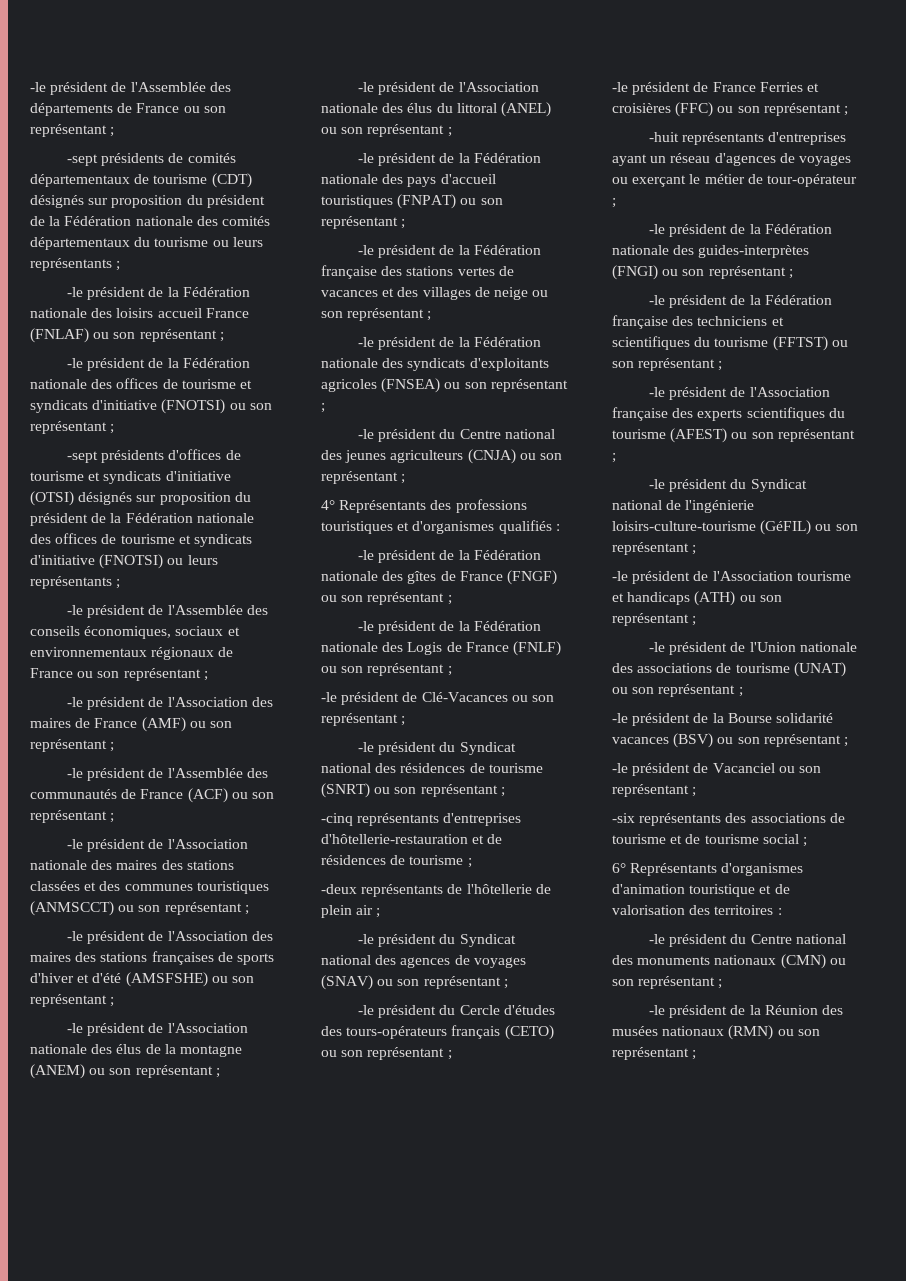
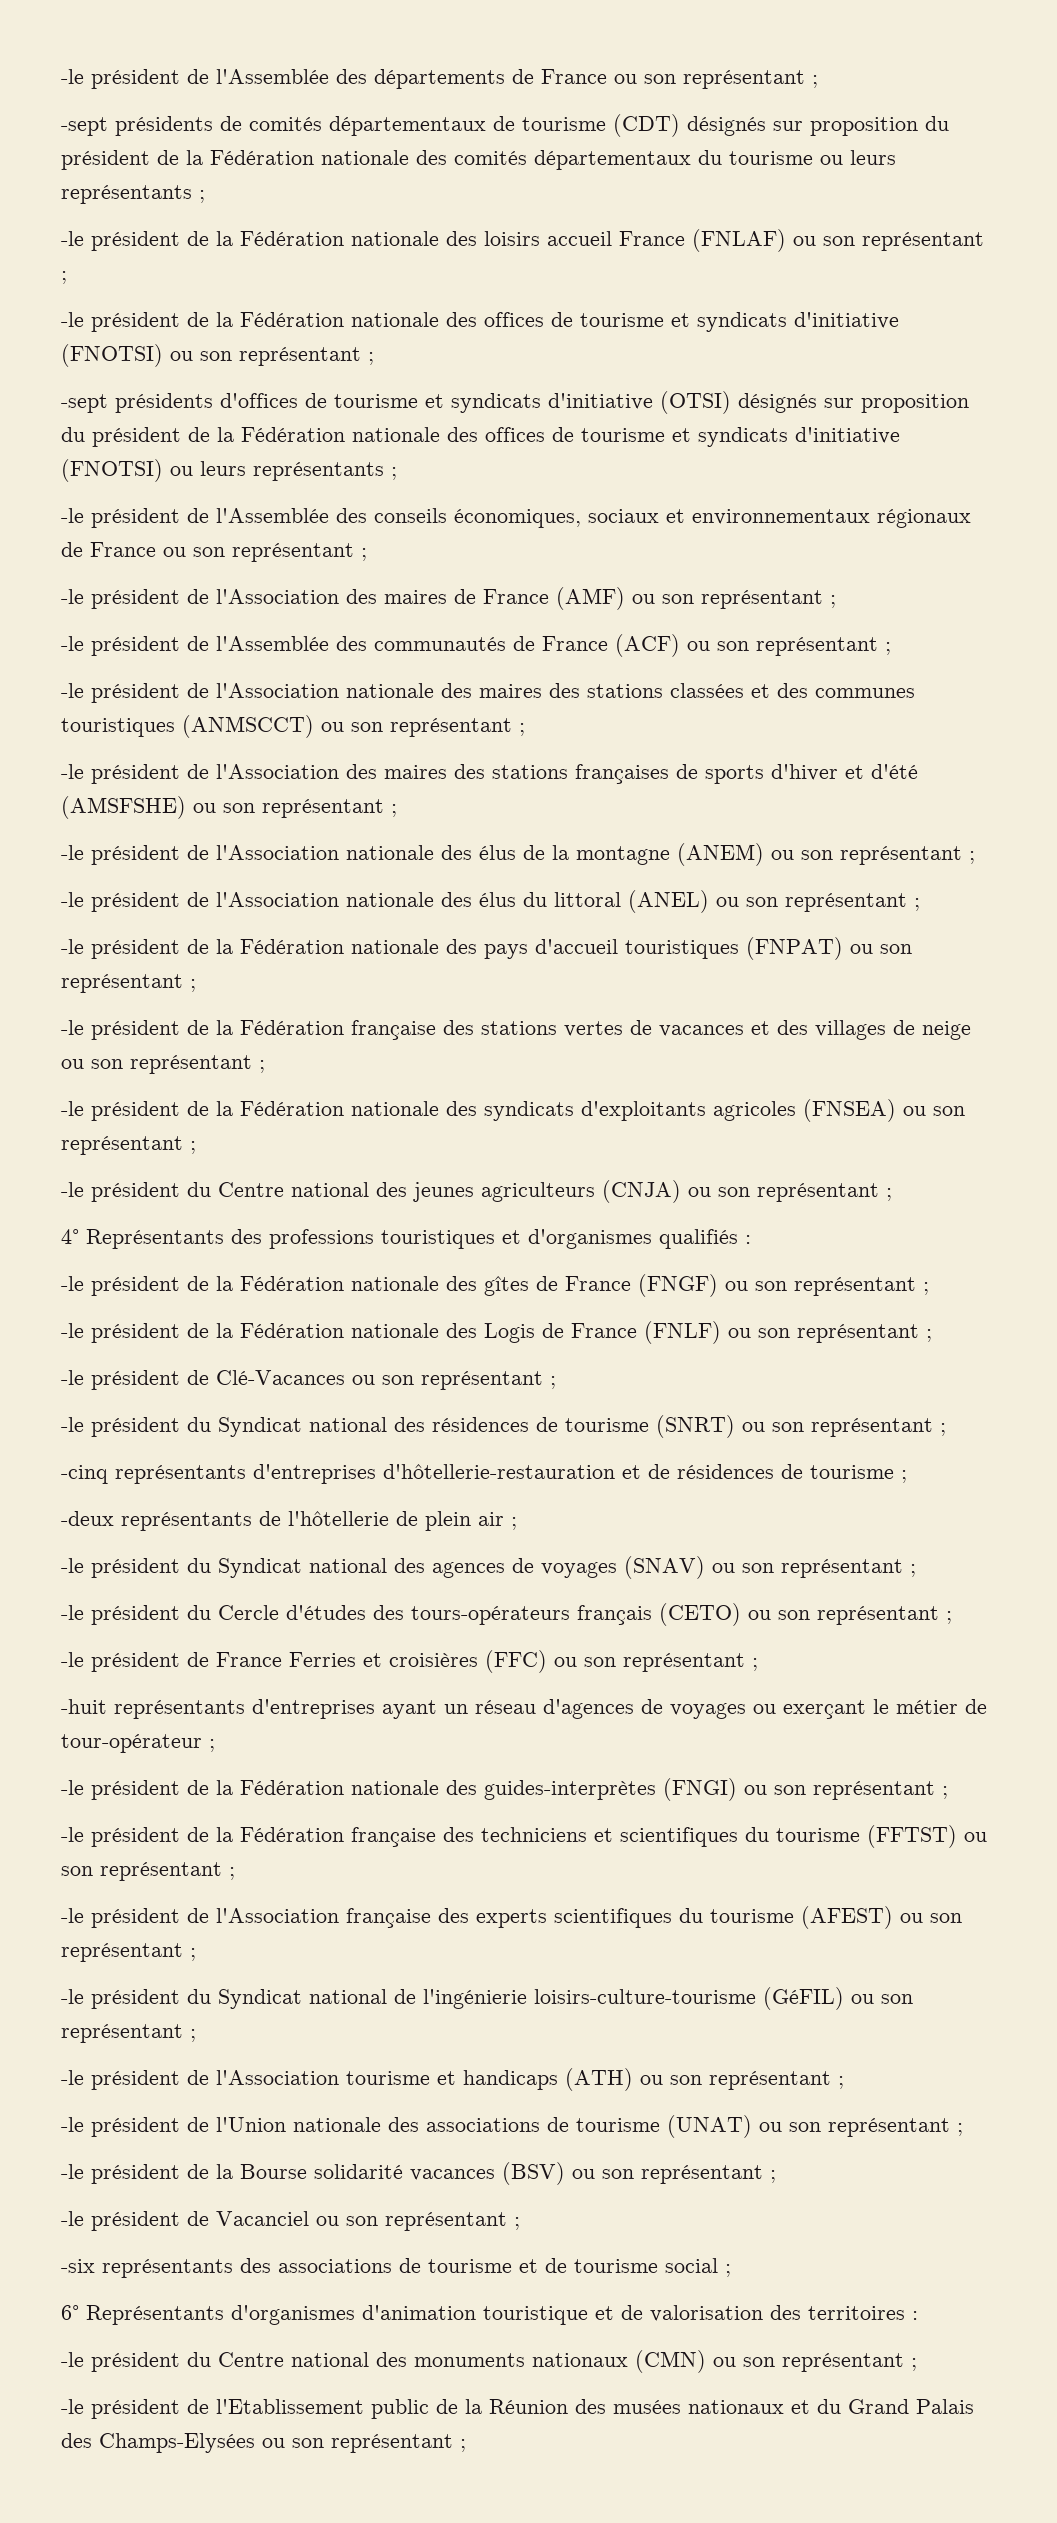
(746, 1010) none -> [216,2399,458,2419] l'Etablissement public de
[728,1025,774,1040] (RMN) -> [791,2399,974,2414] [61,2433,255,2453] et du Grand Palais des Champs-Elysées

